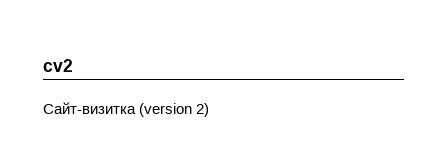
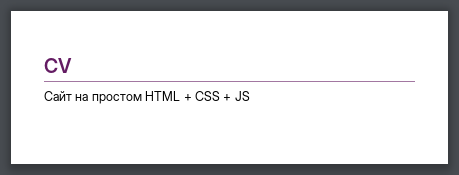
[43,59,73,72] [43,102,210,117] cv2 // Сайт-визитка (version 2) -> [44,58,72,73] [44,91,250,104] CV // Сайт на простом HTML + CSS + JS

